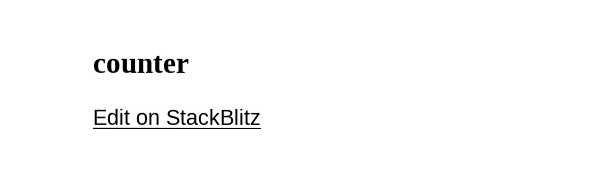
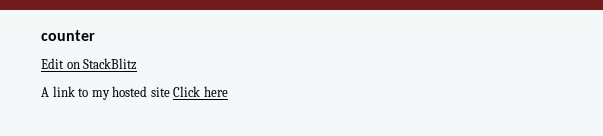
(261, 116) none -> [41,86,228,100] // A link to my hosted site Click here

